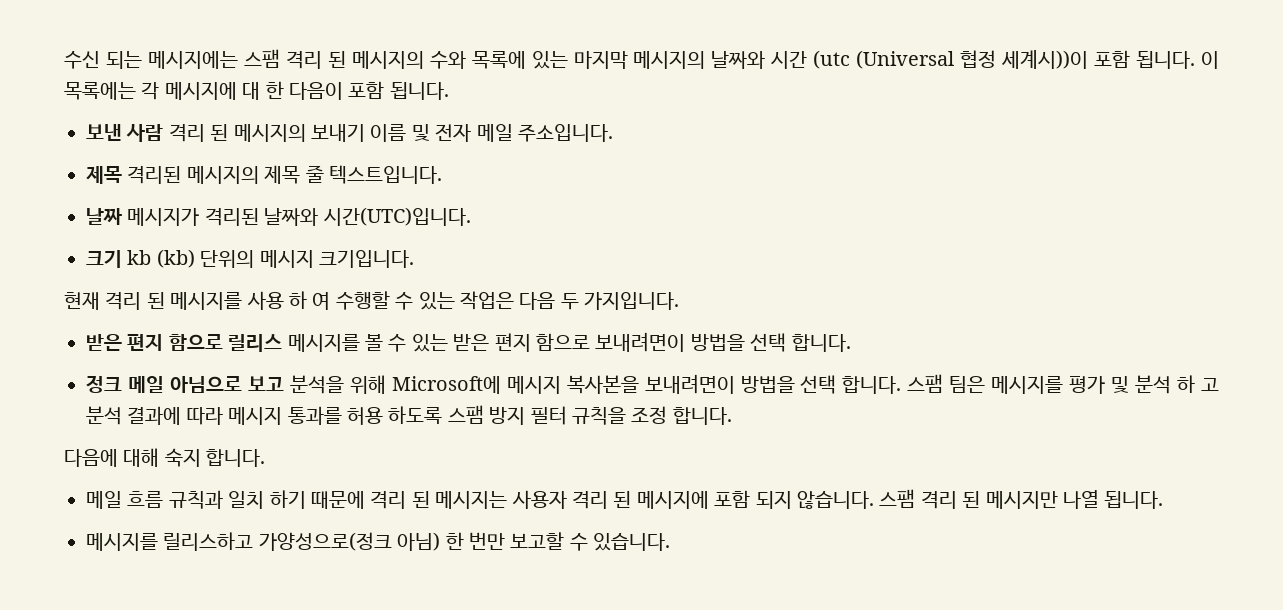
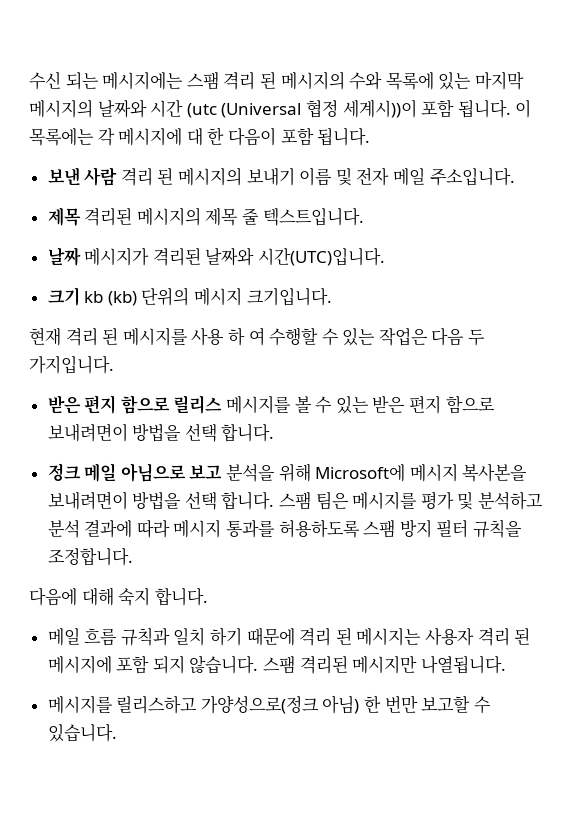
[1135,375,1220,394] 분석 하 고 -> [478,492,544,510] 분석하고
[347,406,443,425] 허용 하도록 -> [278,519,360,538] 허용하도록
[631,406,732,425] 조정 합니다. -> [47,548,133,566] 조정합니다.
[920,490,1164,509] 격리 된 메시지만 나열 됩니다. -> [299,655,506,674] 격리된 메시지만 나열됩니다.

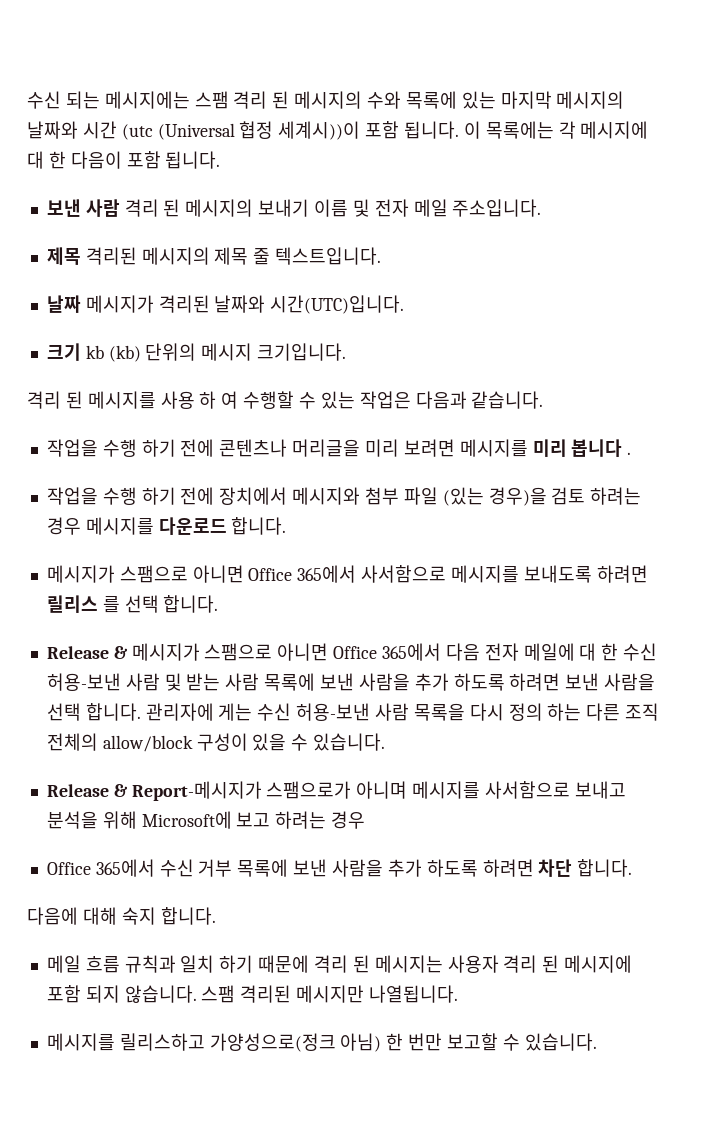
[29,327,61,346] 현재 -> (347, 352) none
[431,328,486,346] [29,356,114,374] [47,395,495,414] [47,423,275,442] [47,463,528,482] [47,491,544,510] [47,519,523,538] [47,548,133,566] 다음 두 가지입니다. // 받은 편지 함으로 릴리스 메시지를 볼 수 있는 받은 편지 함으로 보내려면이 방법을 선택 합니다. // 정크 메일 아님으로 보고 분석을 위해 Microsoft에 메시지 복사본을 보내려면이 방법을 선택 합니다. 스팸 팀은 메시지를 평가 및 분석하고 분석 결과에 따라 메시지 통과를 허용하도록 스팸 방지 필터 규칙을 조정합니다. -> [415,391,544,409] [46,439,632,457] [46,487,642,506] [46,517,287,535] [46,565,648,583] [46,595,219,613] [46,643,658,661] [46,673,656,691] [46,703,660,721] [46,733,386,752] [46,781,626,801] [46,811,366,829] [46,859,633,877] 다음과 같습니다. // 작업을 수행 하기 전에 콘텐츠나 머리글을 미리 보려면 메시지를 미리 봅니다 . // 작업을 수행 하기 전에 장치에서 메시지와 첨부 파일 (있는 경우)을 검토 하려는 경우 메시지를 다운로드 합니다. // 메시지가 스팸으로 아니면 Office 365에서 사서함으로 메시지를 보내도록 하려면 릴리스 를 선택 합니다. // Release & 메시지가 스팸으로 아니면 Office 365에서 다음 전자 메일에 대 한 수신 허용-보낸 사람 및 받는 사람 목록에 보낸 사람을 추가 하도록 하려면 보낸 사람을 선택 합니다. 관리자에 게는 수신 허용-보낸 사람 목록을 다시 정의 하는 다른 조직 전체의 allow/block 구성이 있을 수 있습니다. // Release & Report-메시지가 스팸으로가 아니며 메시지를 사서함으로 보내고 분석을 위해 Microsoft에 보고 하려는 경우 // Office 365에서 수신 거부 목록에 보낸 사람을 추가 하도록 하려면 차단 합니다.

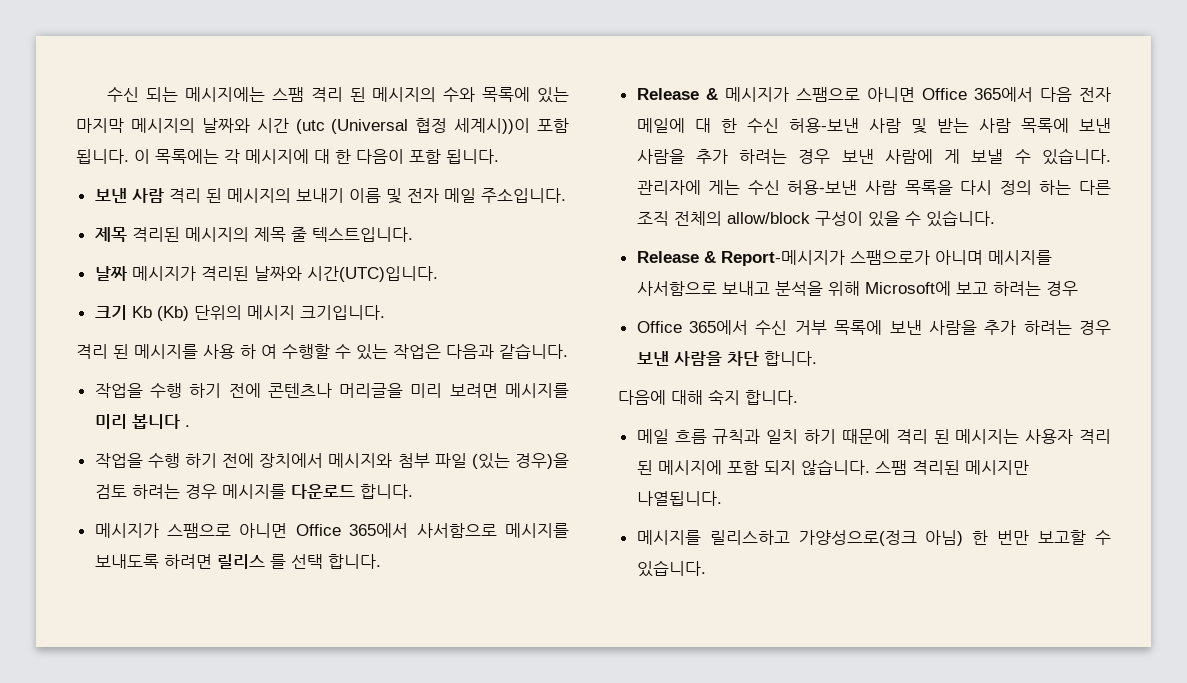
[85,345,141,362] kb (kb) -> [131,306,189,321] Kb (Kb)
[453,673,656,691] [46,703,141,721] 하도록 하려면 보낸 사람을 선택 합니다. -> [739,148,1111,165] 하려는 경우 보낸 사람에 게 보낼 수 있습니다.
[426,859,534,877] 하도록 하려면 -> [1023,320,1111,335] [636,351,722,366] 하려는 경우 보낸 사람을

